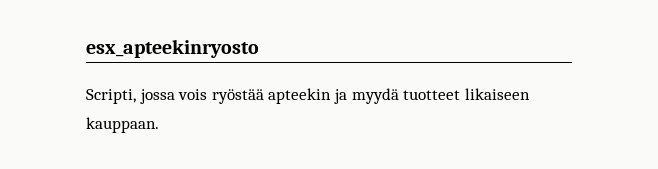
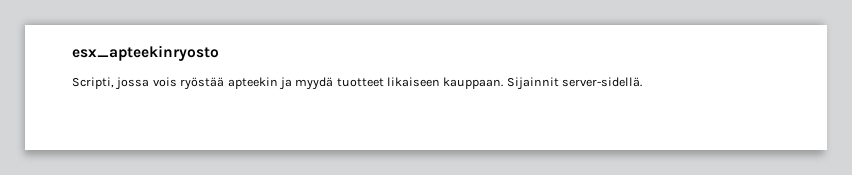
(159, 125) none -> [506,77,643,90] Sijainnit server-sidellä.

